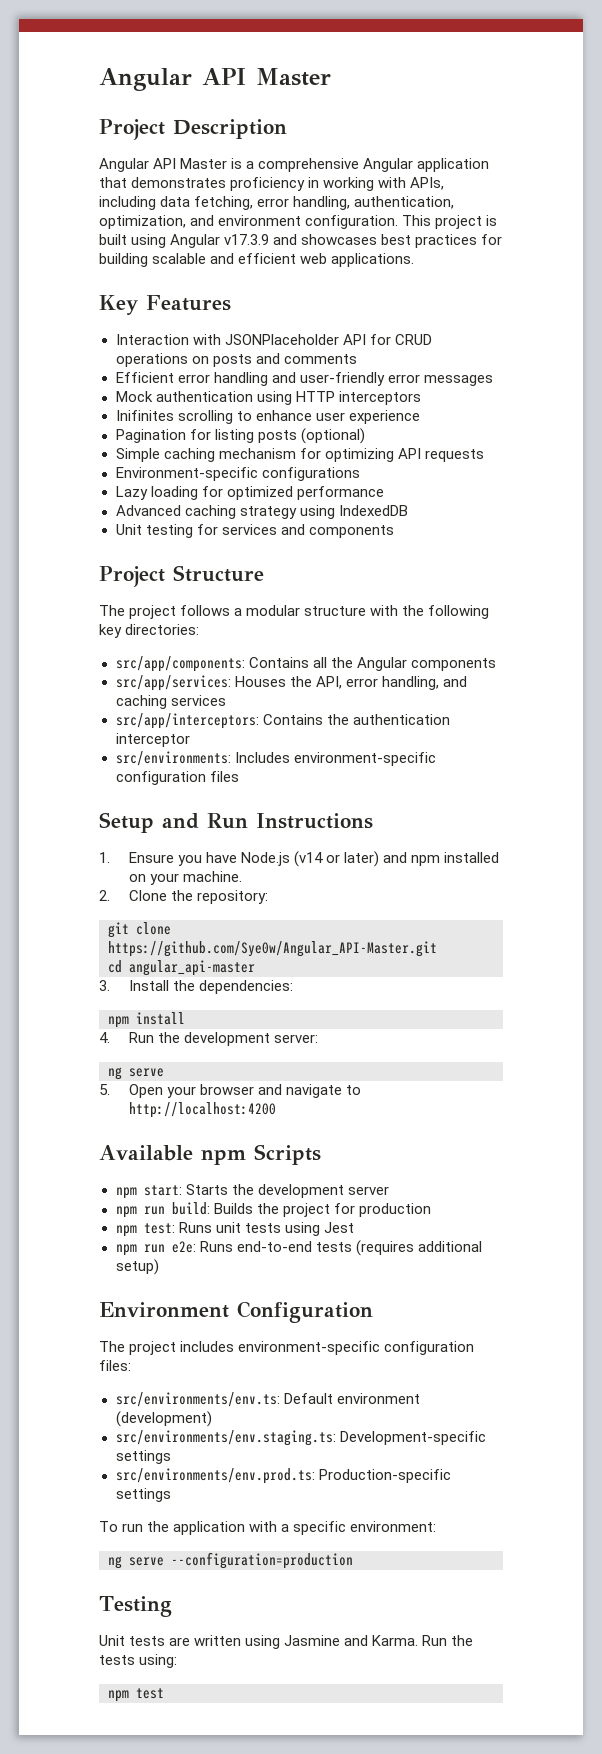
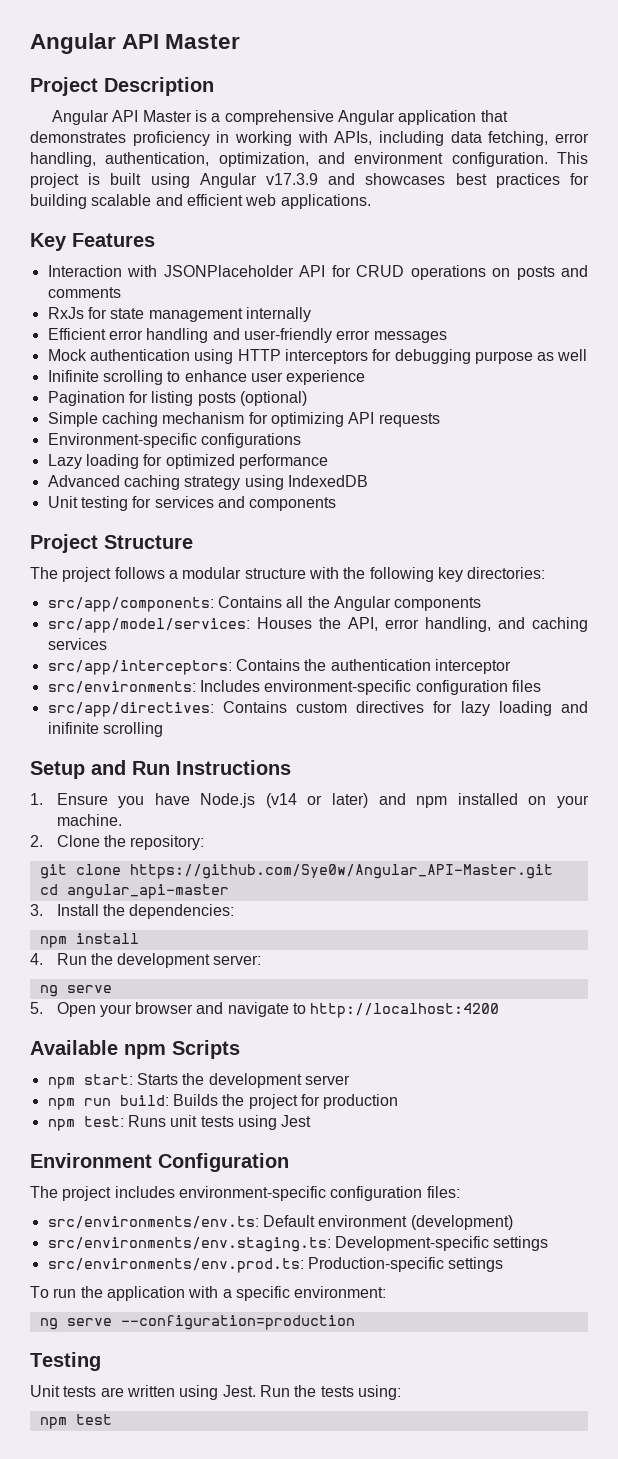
(357, 359) none -> [47,307,311,322] // RxJs for state management internally
[115,410,174,421] // Inifinites -> [372,349,588,364] [47,370,99,382] for debugging purpose as well // Inifinite
[115,675,231,691] src/app/services: -> [47,618,250,633] src/app/model/services:
(239, 776) none -> [47,701,588,717] [47,722,163,737] // src/app/directives: Contains custom directives for lazy loading and inifinite scrolling
[115,1240,482,1256] [115,1259,159,1275] // npm run e2e: Runs end-to-end tests (requires additional setup) -> (312, 1121) none
[284,1635,419,1646] Jasmine and Karma. -> [222,1385,256,1397] Jest.

